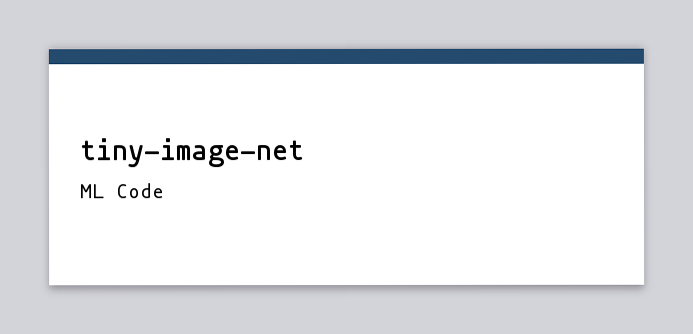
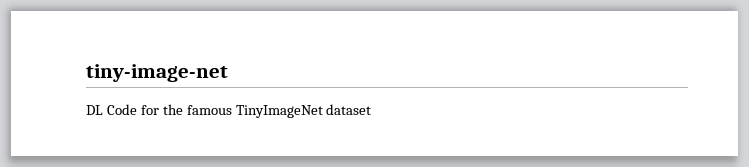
[80,183,165,199] ML Code -> [86,104,372,118] DL Code for the famous TinyImageNet dataset

